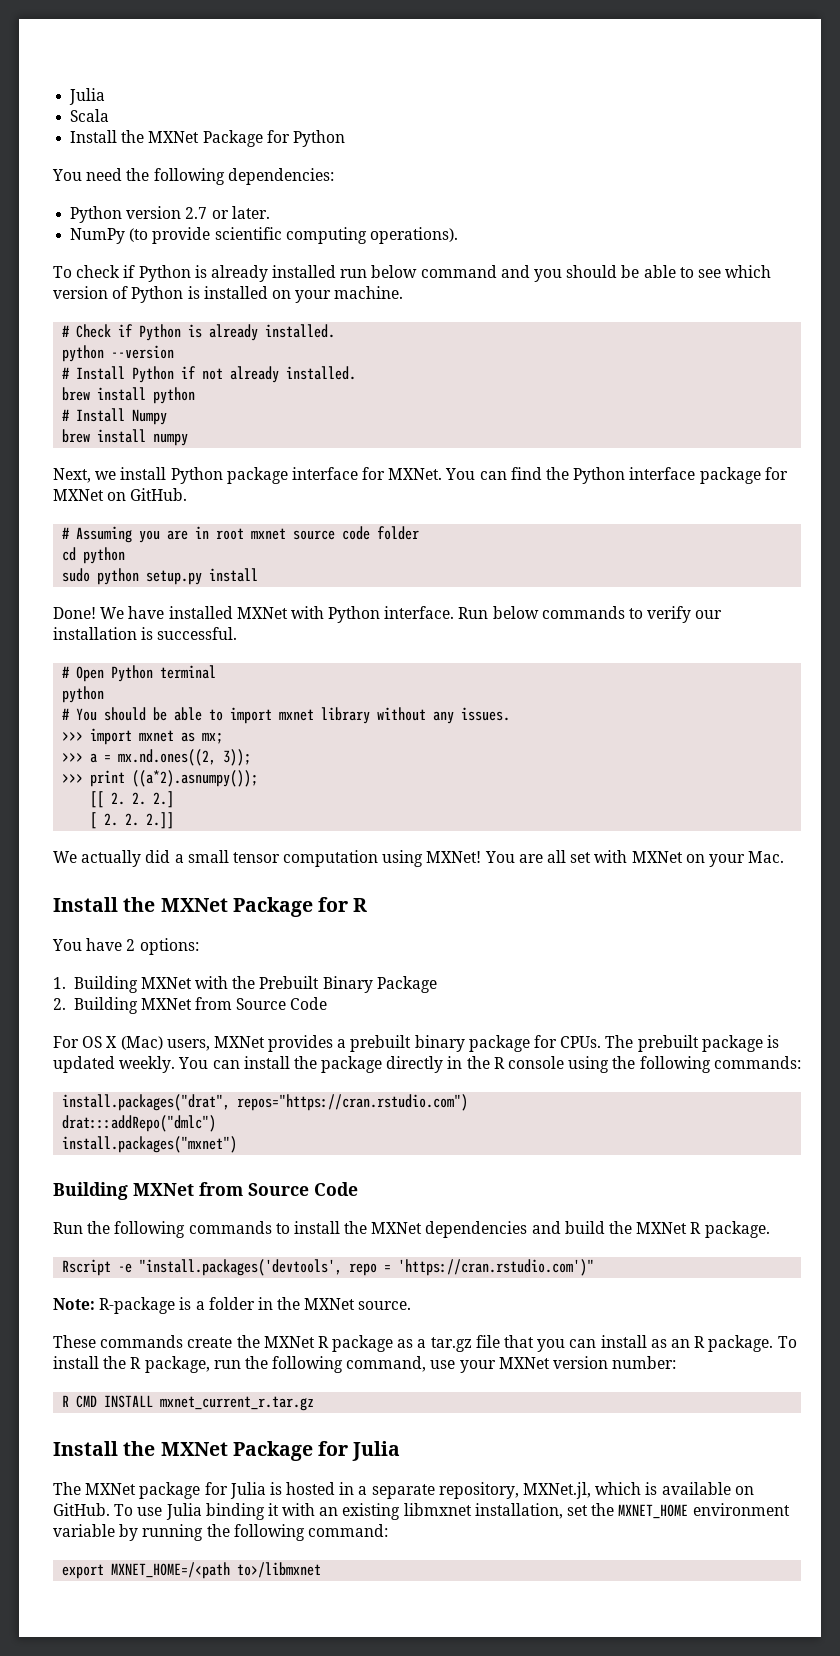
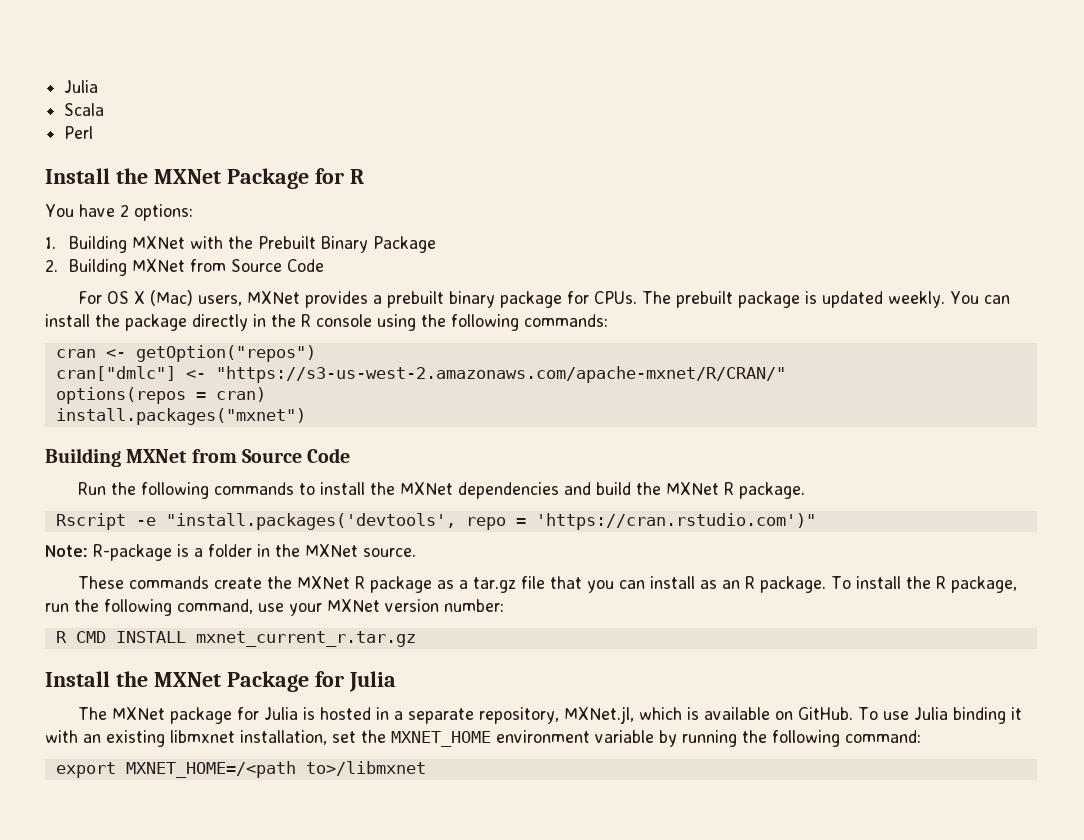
[70,130,345,147] [52,168,334,185] [70,206,270,223] [70,227,458,244] [53,265,772,282] [53,286,404,303] [62,324,336,341] [62,345,175,362] [62,366,357,383] [62,387,196,404] [62,408,168,425] [62,429,189,446] [53,467,788,484] [53,488,188,501] [62,526,420,543] [62,547,126,564] [62,568,259,585] [53,606,723,623] [53,627,238,640] [62,665,217,682] [62,686,105,703] [62,707,511,724] [62,728,224,745] [62,749,252,766] [62,770,259,787] [90,791,175,808] [90,812,175,829] [53,850,785,867] Install the MXNet Package for Python // You need the following dependencies: // Python version 2.7 or later. // NumPy (to provide scientific computing operations). // To check if Python is already installed run below command and you should be able to see which version of Python is installed on your machine. // # Check if Python is already installed. // python --version // # Install Python if not already installed. // brew install python // # Install Numpy // brew install numpy // Next, we install Python package interface for MXNet. You can find the Python interface package for MXNet on GitHub. // # Assuming you are in root mxnet source code folder // cd python // sudo python setup.py install // Done! We have installed MXNet with Python interface. Run below commands to verify our installation is successful. // # Open Python terminal // python // # You should be able to import mxnet library without any issues. // >>> import mxnet as mx; // >>> a = mx.nd.ones((2, 3)); // >>> print ((a*2).asnumpy()); // [[ 2. 2. 2.] // [ 2. 2. 2.]] // We actually did a small tensor computation using MXNet! You are all set with MXNet on your Mac. -> [64,126,94,139] Perl
[62,1094,469,1111] [62,1115,217,1132] install.packages("drat", repos="https://cran.rstudio.com") // drat:::addRepo("dmlc") -> [55,345,316,362] [55,366,786,383] [55,387,266,404] cran <- getOption("repos") // cran["dmlc"] <- "https://s3-us-west-2.amazonaws.com/apache-mxnet/R/CRAN/" // options(repos = cran)

